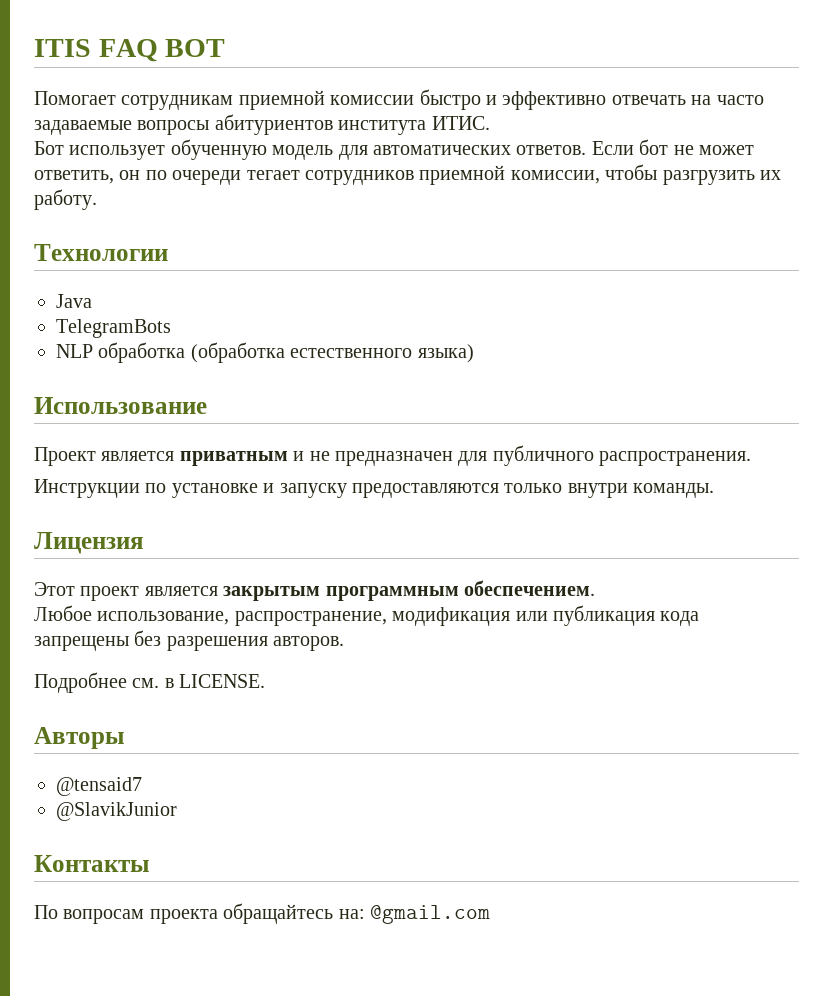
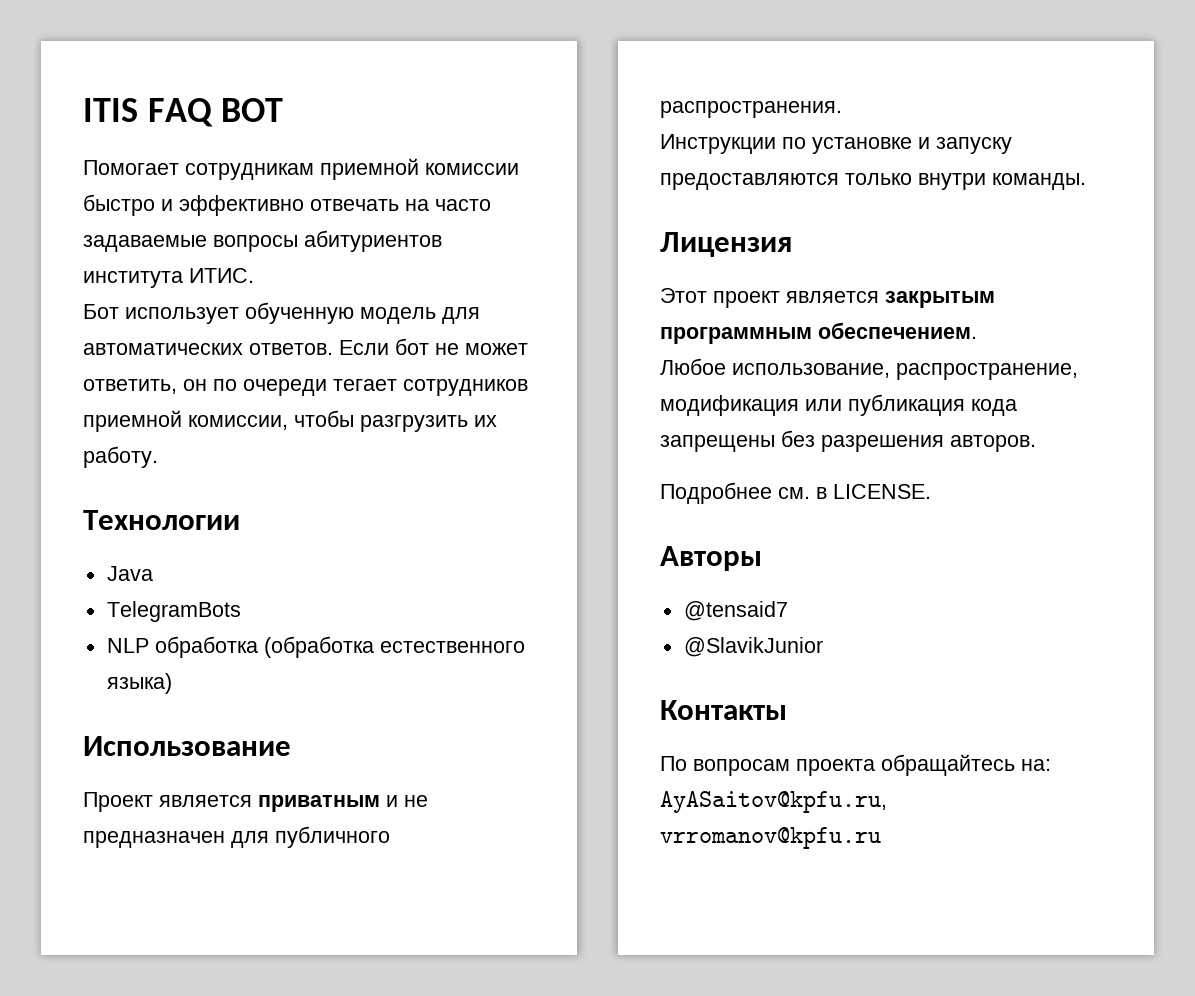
[370,905,490,924] @gmail.com -> [660,791,887,813] [660,827,881,849] AyASaitov@kpfu.ru, vrromanov@kpfu.ru

